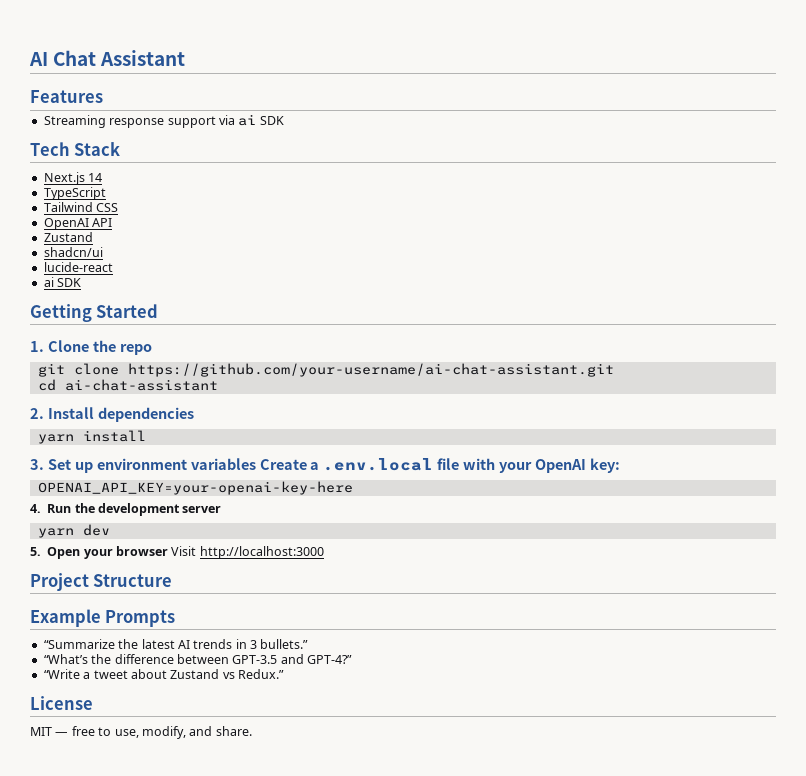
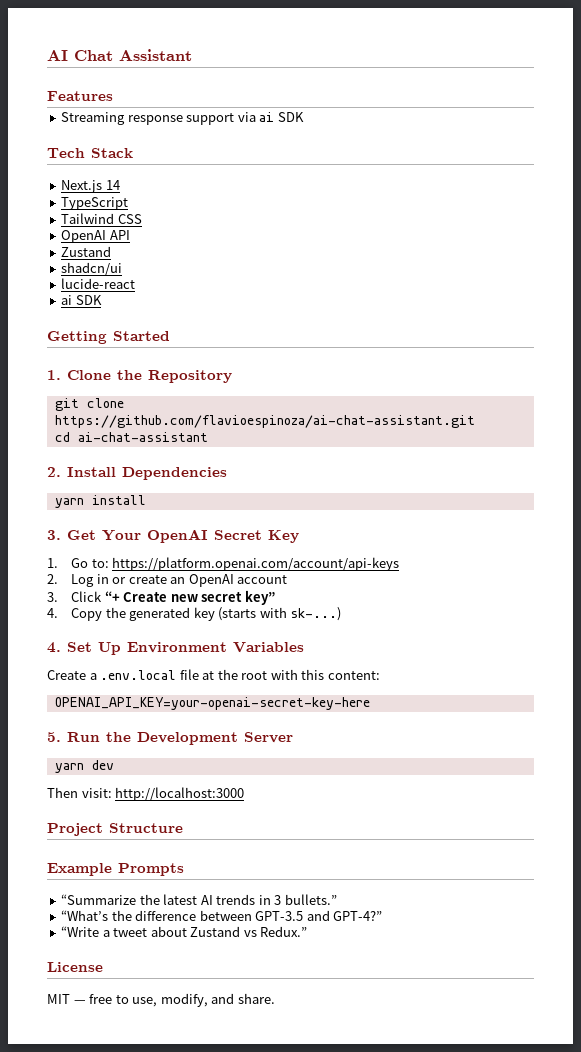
[119,344,152,355] repo -> [148,370,232,383] Repository
[127,363,614,377] https://github.com/your-username/ai-chat-assistant.git -> [54,415,475,428] https://github.com/flavioespinoza/ai-chat-assistant.git
[97,407,194,422] dependencies -> [122,467,227,480] Dependencies
[47,458,620,473] [37,481,353,495] [30,503,222,516] [37,524,110,538] [30,546,197,559] Set up environment variables Create a .env.local file with your OpenAI key: // OPENAI_API_KEY=your-openai-key-here // 4. Run the development server // yarn dev // 5. Open your browser Visit -> [67,529,299,543] [47,557,400,571] [47,574,288,587] [47,590,275,605] [47,607,342,621] [47,642,304,655] [47,669,380,680] [54,697,370,710] [47,732,293,745] [54,760,114,773] [47,787,112,798] Get Your OpenAI Secret Key // 1. Go to: https://platform.openai.com/account/api-keys // 2. Log in or create an OpenAI account // 3. Click “+ Create new secret key” // 4. Copy the generated key (starts with sk-...) // 4. Set Up Environment Variables // Create a .env.local file at the root with this content: // OPENAI_API_KEY=your-openai-secret-key-here // 5. Run the Development Server // yarn dev // Then visit:

